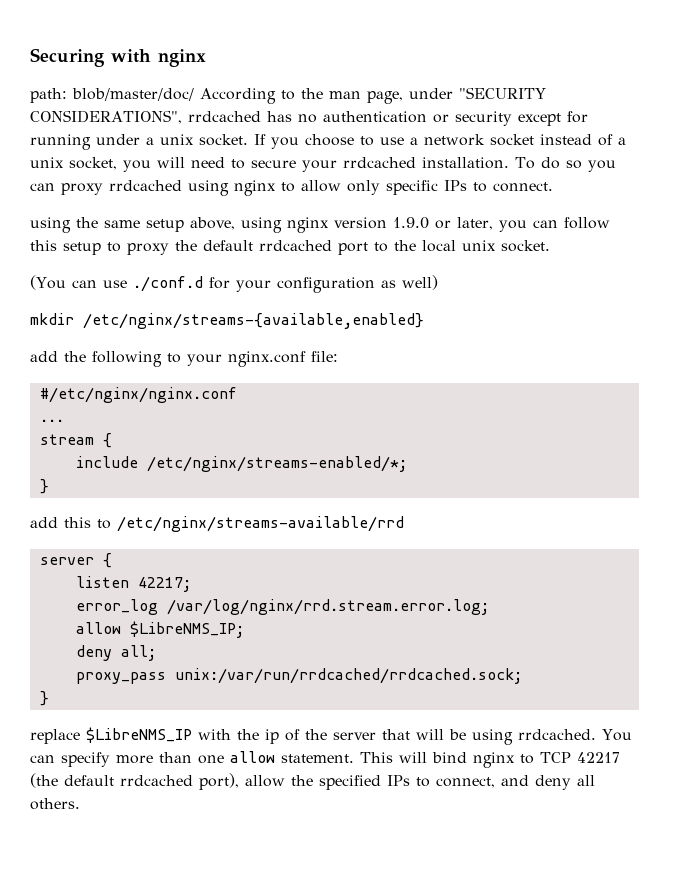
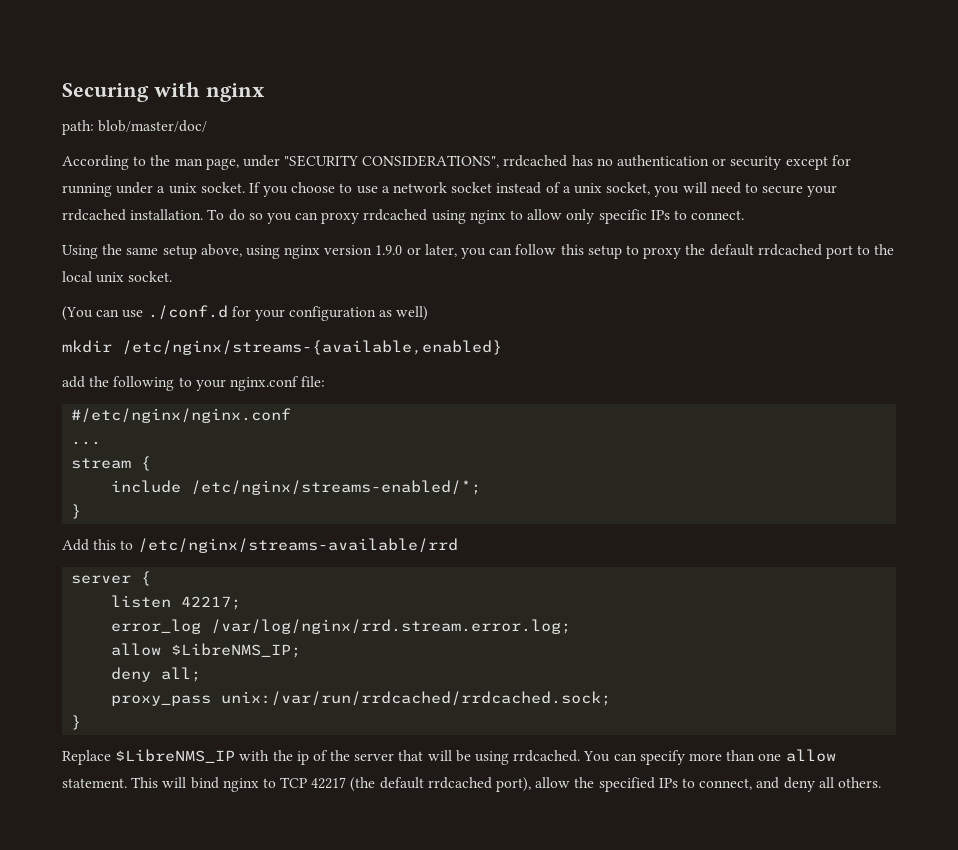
(194, 94) none -> (208, 126) //
[30,217,71,233] using -> [62,245,98,259] Using
[30,517,58,528] add -> [62,539,89,551] Add
[30,729,80,744] replace -> [62,750,111,765] Replace

